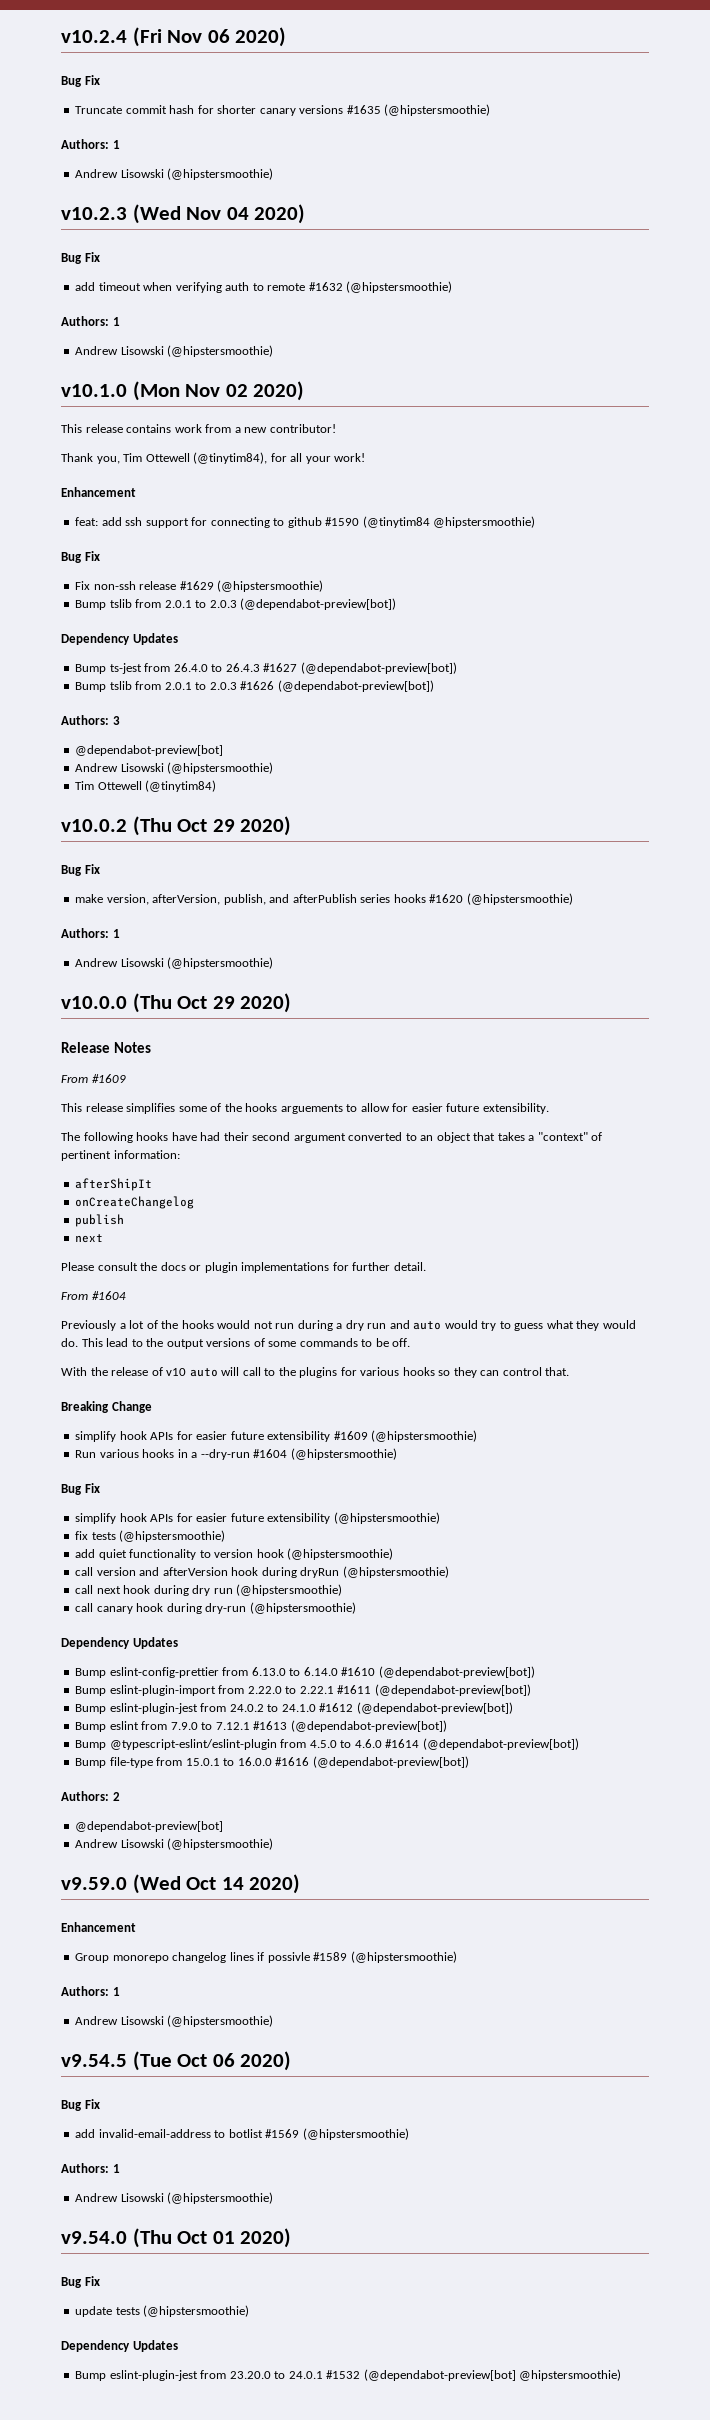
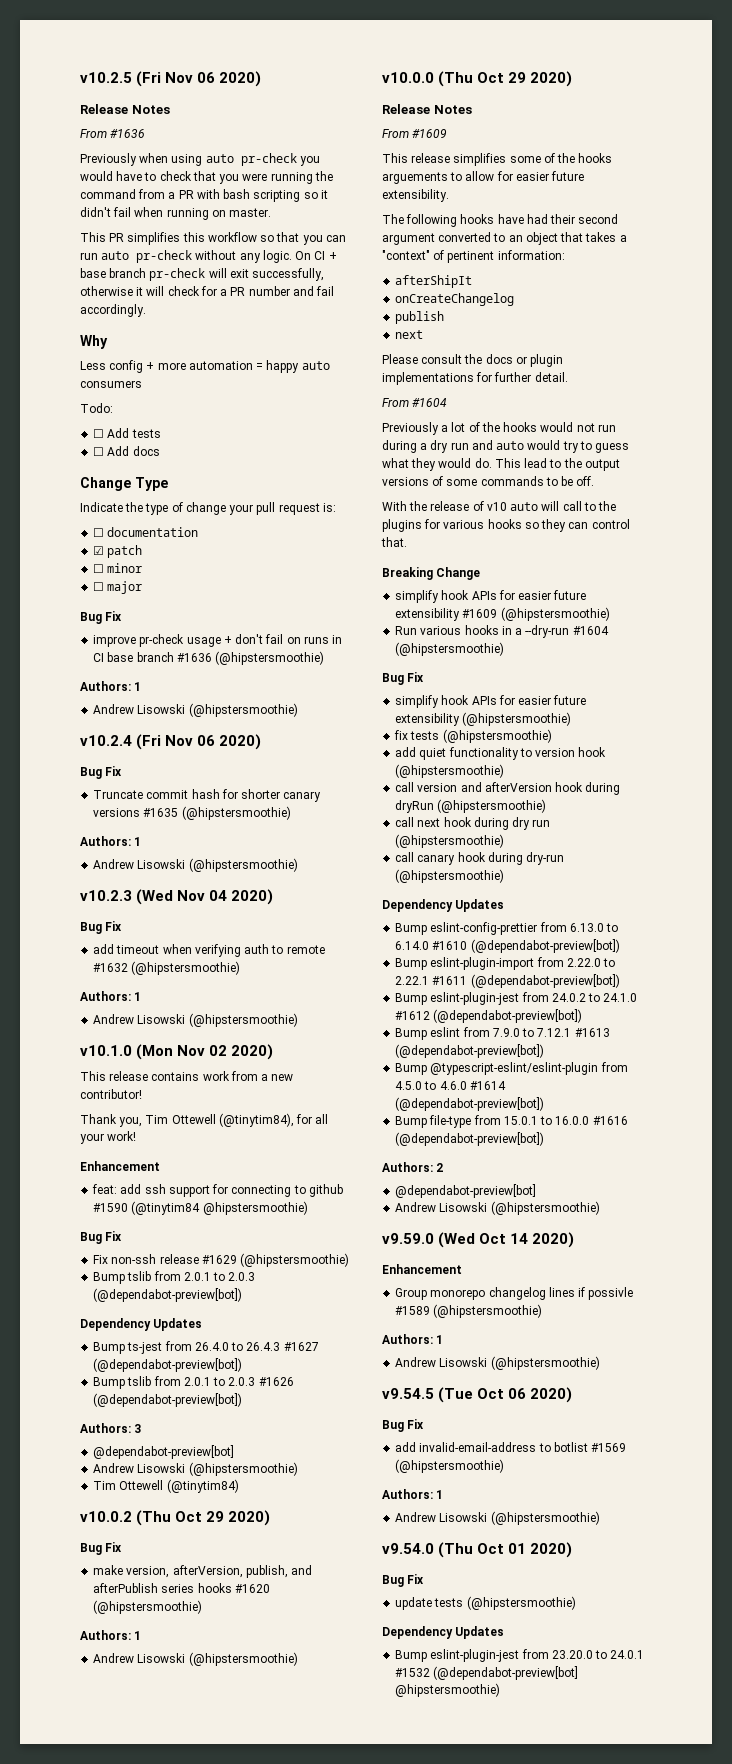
(61, 36) none -> [80,71,262,87] [80,104,170,114] [80,129,146,138] [80,153,320,166] [80,171,333,184] [80,189,328,202] [80,207,272,220] [80,232,346,245] [80,250,337,263] [80,268,325,281] [80,286,335,296] [80,304,146,317] [80,335,108,349] [80,360,330,373] [80,380,142,388] [80,403,113,413] [93,428,161,438] [93,446,160,456] [80,477,168,491] [80,502,336,515] [93,527,199,537] [93,545,143,558] [93,563,143,573] [93,581,143,594] [80,611,123,624] [93,634,343,647] [93,651,325,665] [80,681,142,691] [93,703,298,717] v10.2.5 (Fri Nov 06 2020) // Release Notes // From #1636 // Previously when using auto pr-check you would have to check that you were running the command from a PR with bash scripting so it didn't fail when running on master. // This PR simplifies this workflow so that you can run auto pr-check without any logic. On CI + base branch pr-check will exit successfully, otherwise it will check for a PR number and fail accordingly. // Why // Less config + more automation = happy auto consumers // Todo: // ☐ Add tests // ☐ Add docs // Change Type // Indicate the type of change your pull request is: // ☐ documentation // ☑ patch // ☐ minor // ☐ major // Bug Fix // improve pr-check usage + don't fail on runs in CI base branch #1636 (@hipstersmoothie) // Authors: 1 // Andrew Lisowski (@hipstersmoothie) //

